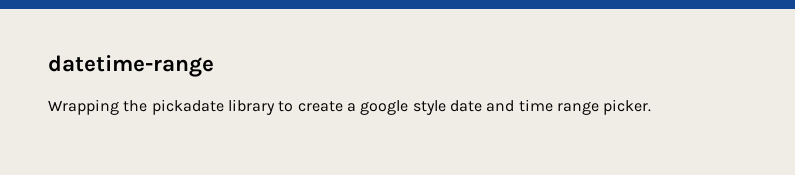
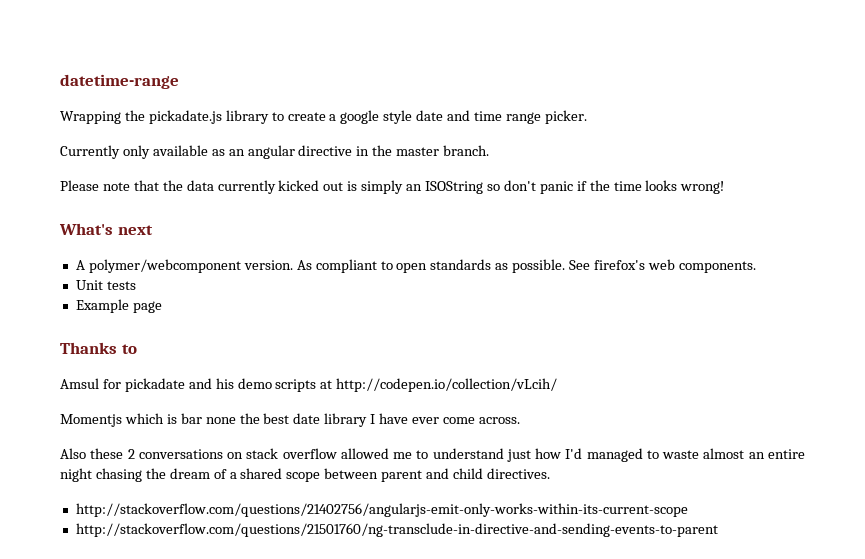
[151,99,224,115] pickadate -> [148,110,222,124] pickadate.js
(652, 107) none -> [60,145,490,159] [60,180,725,194] [59,223,153,235] [75,259,756,273] [75,280,136,290] [75,299,162,313] [60,342,137,354] [60,378,558,392] [60,413,520,427] [60,448,805,462] [60,468,550,482] [75,503,688,517] [75,523,718,537] // Currently only available as an angular directive in the master branch. // Please note that the data currently kicked out is simply an ISOString so don't panic if the time looks wrong! // What's next // A polymer/webcomponent version. As compliant to open standards as possible. See firefox's web components. // Unit tests // Example page // Thanks to // Amsul for pickadate and his demo scripts at http://codepen.io/collection/vLcih/ // Momentjs which is bar none the best date library I have ever come across. // Also these 2 conversations on stack overflow allowed me to understand just how I'd managed to waste almost an entire night chasing the dream of a shared scope between parent and child directives. // http://stackoverflow.com/questions/21402756/angularjs-emit-only-works-within-its-current-scope // http://stackoverflow.com/questions/21501760/ng-transclude-in-directive-and-sending-events-to-parent

